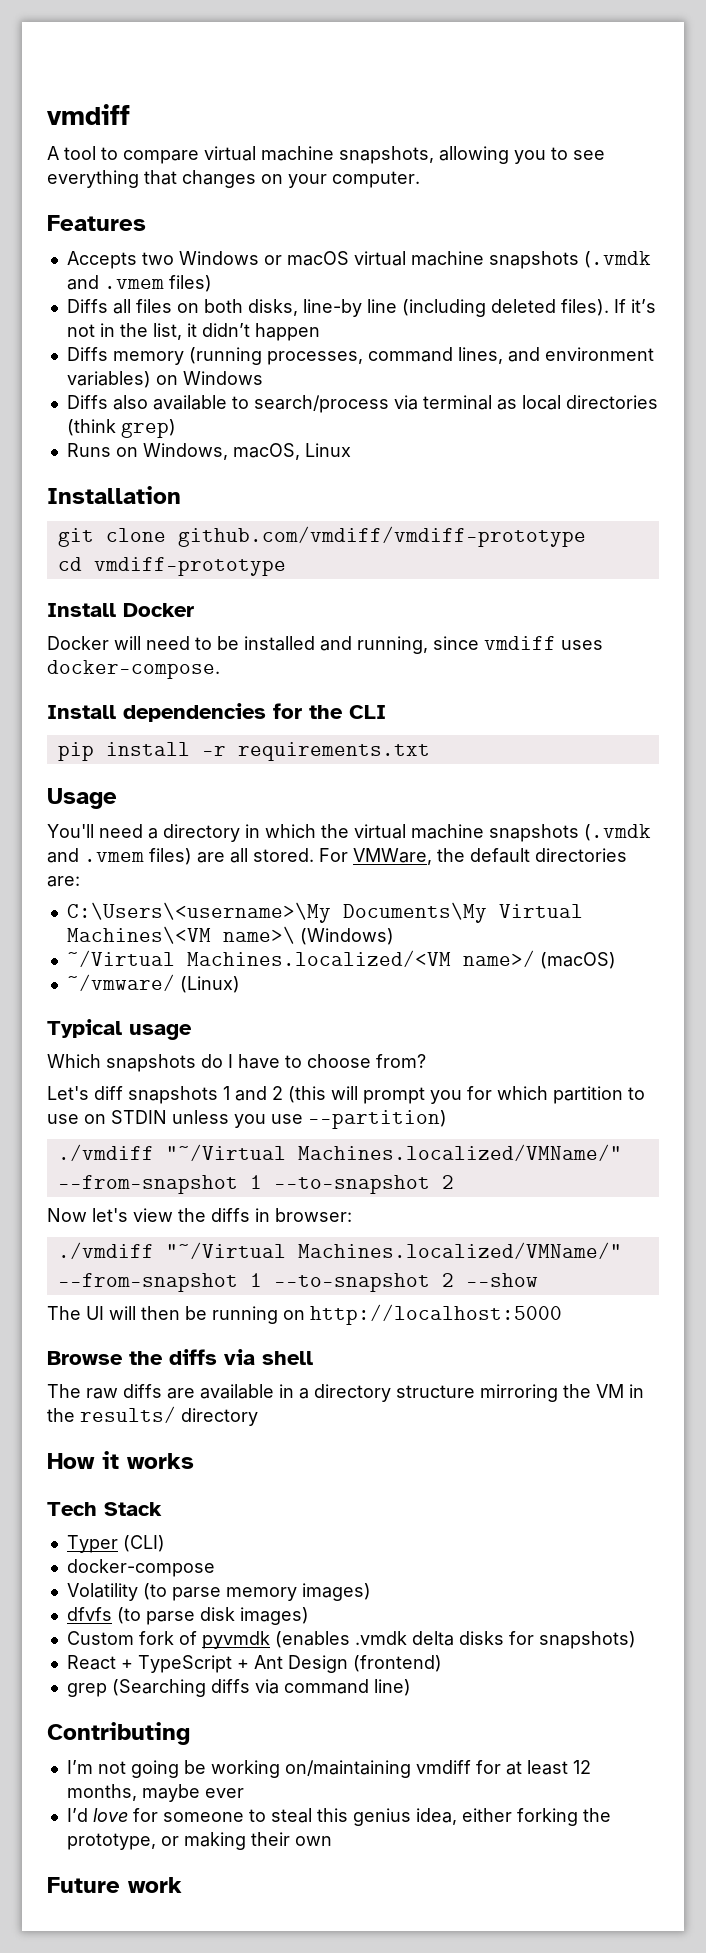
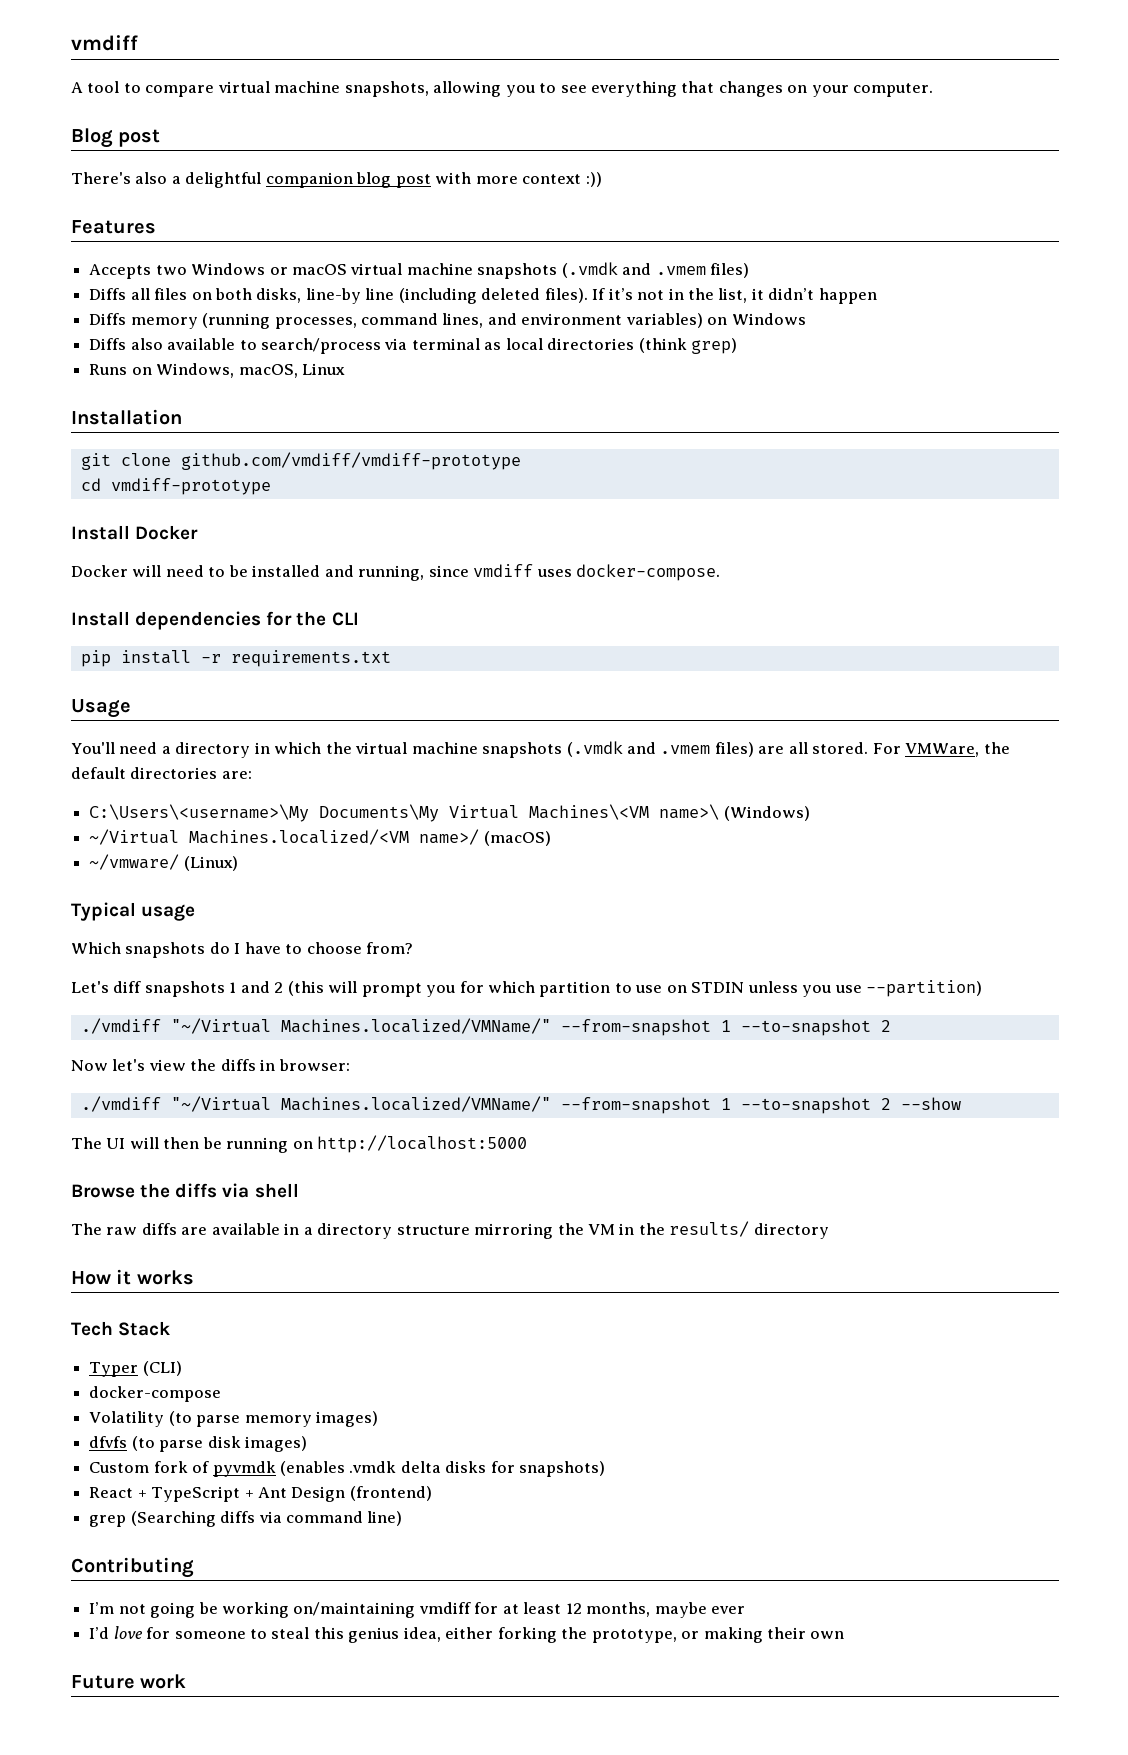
(420, 179) none -> [71,128,161,148] [71,172,602,188] // Blog post // There's also a delightful companion blog post with more context :))

